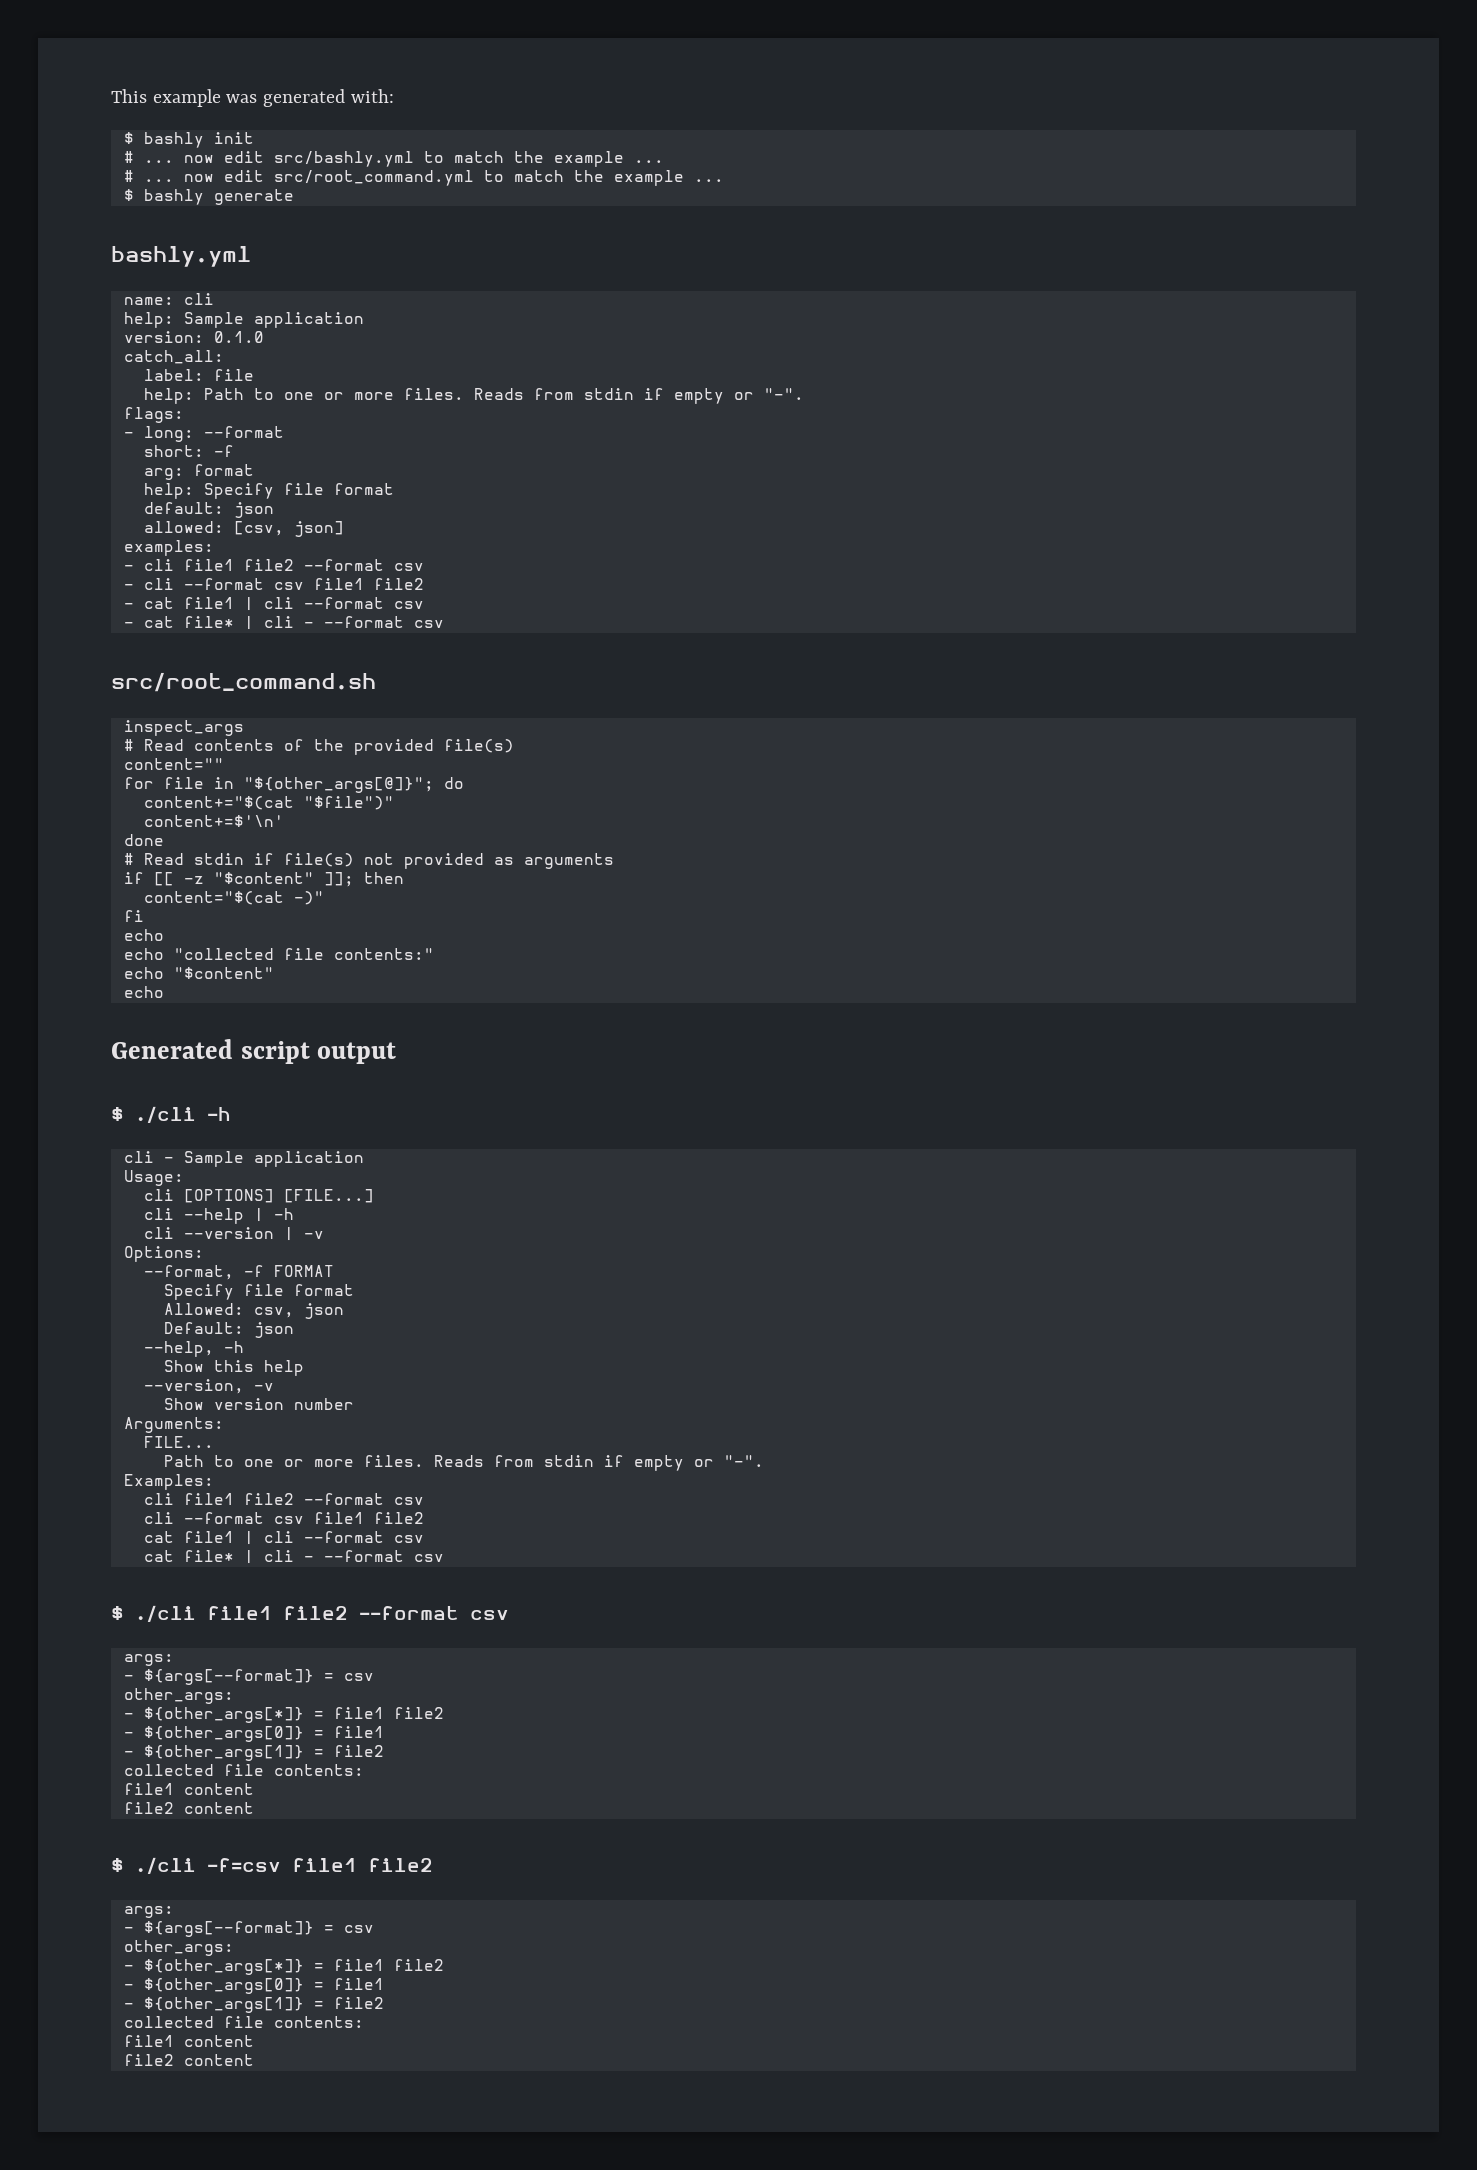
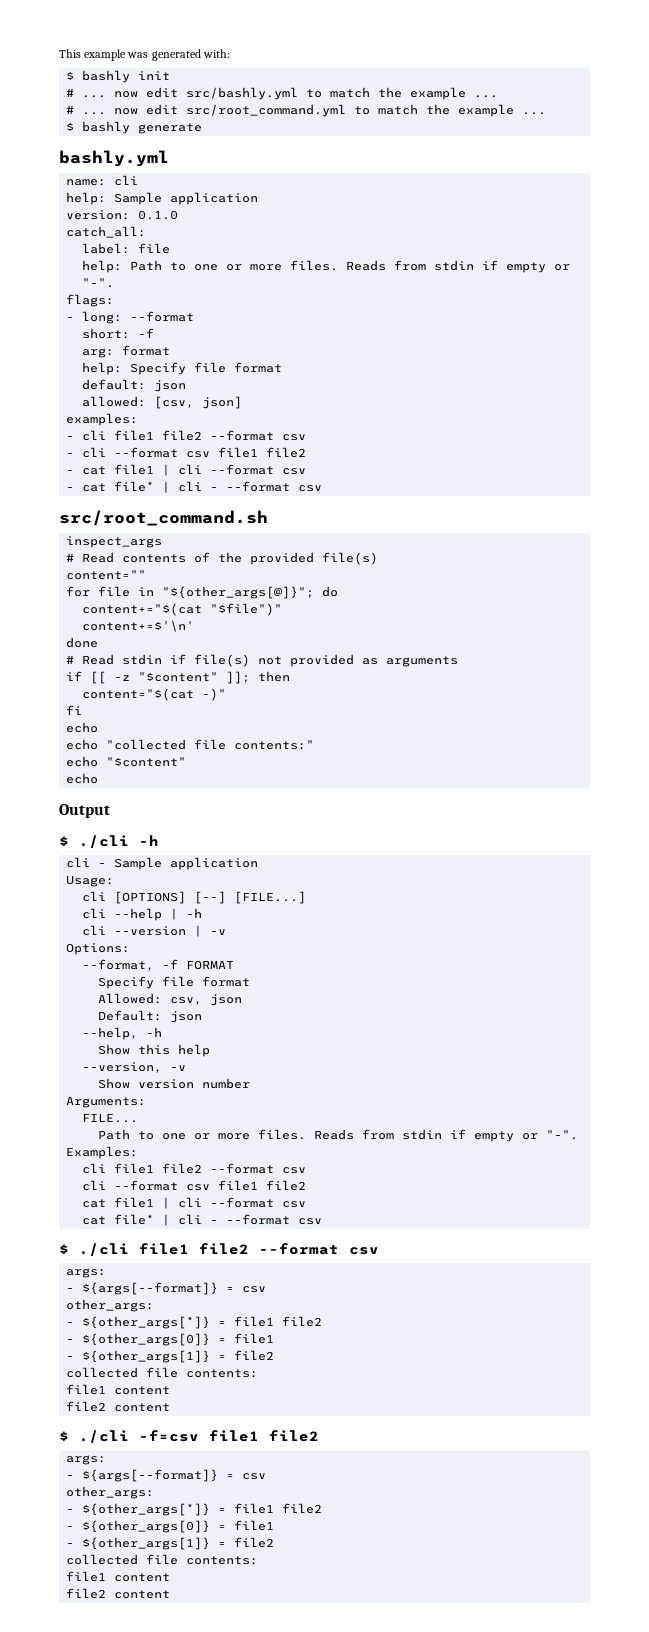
[111,1039,397,1064] Generated script output -> [59,804,110,818] Output
(274, 1196) none -> [194,891,227,904] [--]

